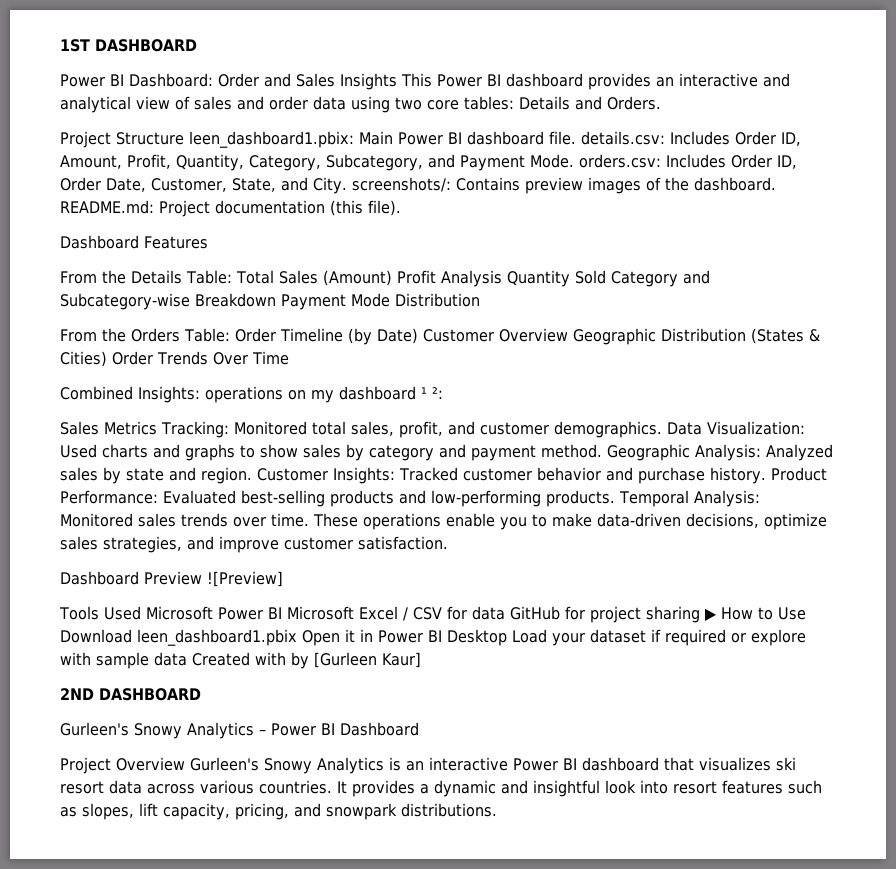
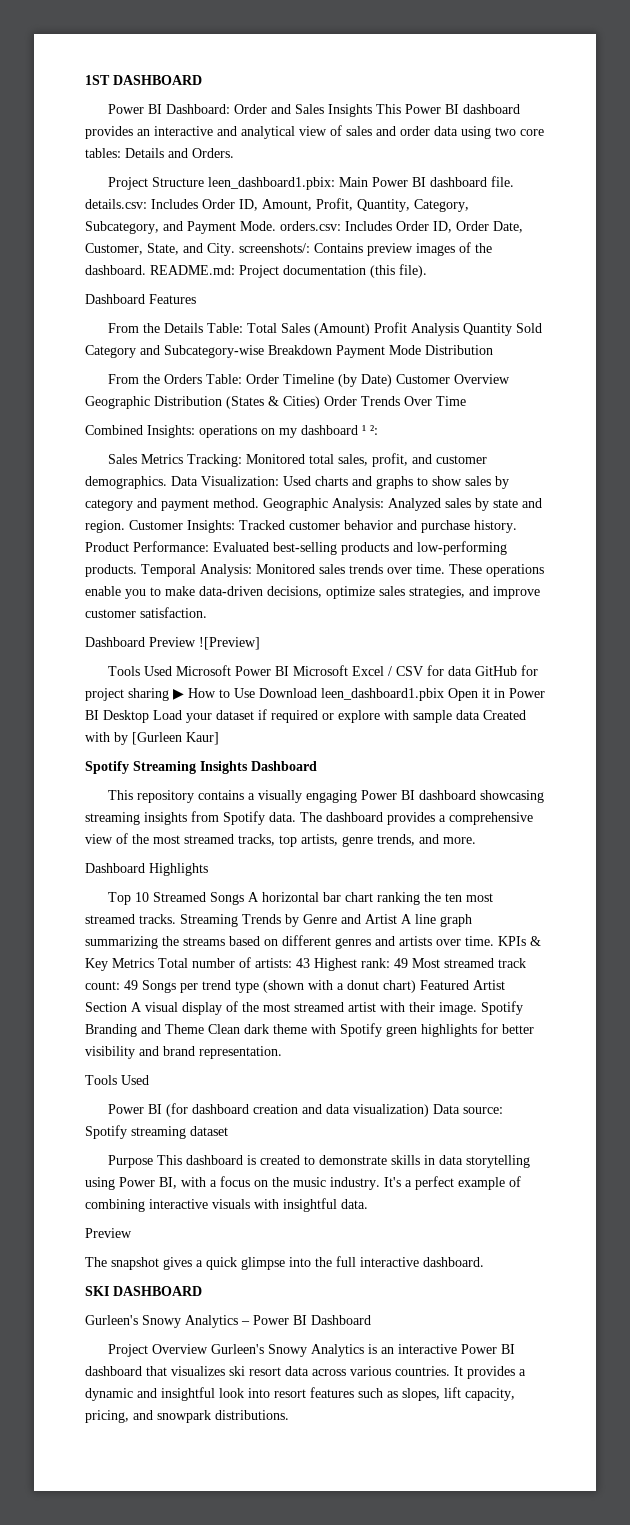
[60,688,94,700] 2ND -> [85,761,317,774] [108,790,545,803] [85,811,533,825] [85,833,476,847] [85,863,208,876] [108,892,494,905] [85,914,472,927] [85,935,541,949] [85,957,526,971] [85,980,505,993] [85,1001,523,1015] [85,1023,534,1037] [85,1046,282,1059] [85,1075,149,1085] [108,1103,504,1117] [85,1125,228,1139] [108,1155,531,1168] [85,1176,521,1190] [85,1198,368,1212] [85,1228,132,1238] [85,1256,484,1270] [85,1286,109,1296] Spotify Streaming Insights Dashboard // This repository contains a visually engaging Power BI dashboard showcasing streaming insights from Spotify data. The dashboard provides a comprehensive view of the most streamed tracks, top artists, genre trends, and more. // Dashboard Highlights // Top 10 Streamed Songs A horizontal bar chart ranking the ten most streamed tracks. Streaming Trends by Genre and Artist A line graph summarizing the streams based on different genres and artists over time. KPIs & Key Metrics Total number of artists: 43 Highest rank: 49 Most streamed track count: 49 Songs per trend type (shown with a donut chart) Featured Artist Section A visual display of the most streamed artist with their image. Spotify Branding and Theme Clean dark theme with Spotify green highlights for better visibility and brand representation. // Tools Used // Power BI (for dashboard creation and data visualization) Data source: Spotify streaming dataset // Purpose This dashboard is created to demonstrate skills in data storytelling using Power BI, with a focus on the music industry. It's a perfect example of combining interactive visuals with insightful data. // Preview // The snapshot gives a quick glimpse into the full interactive dashboard. // SKI

